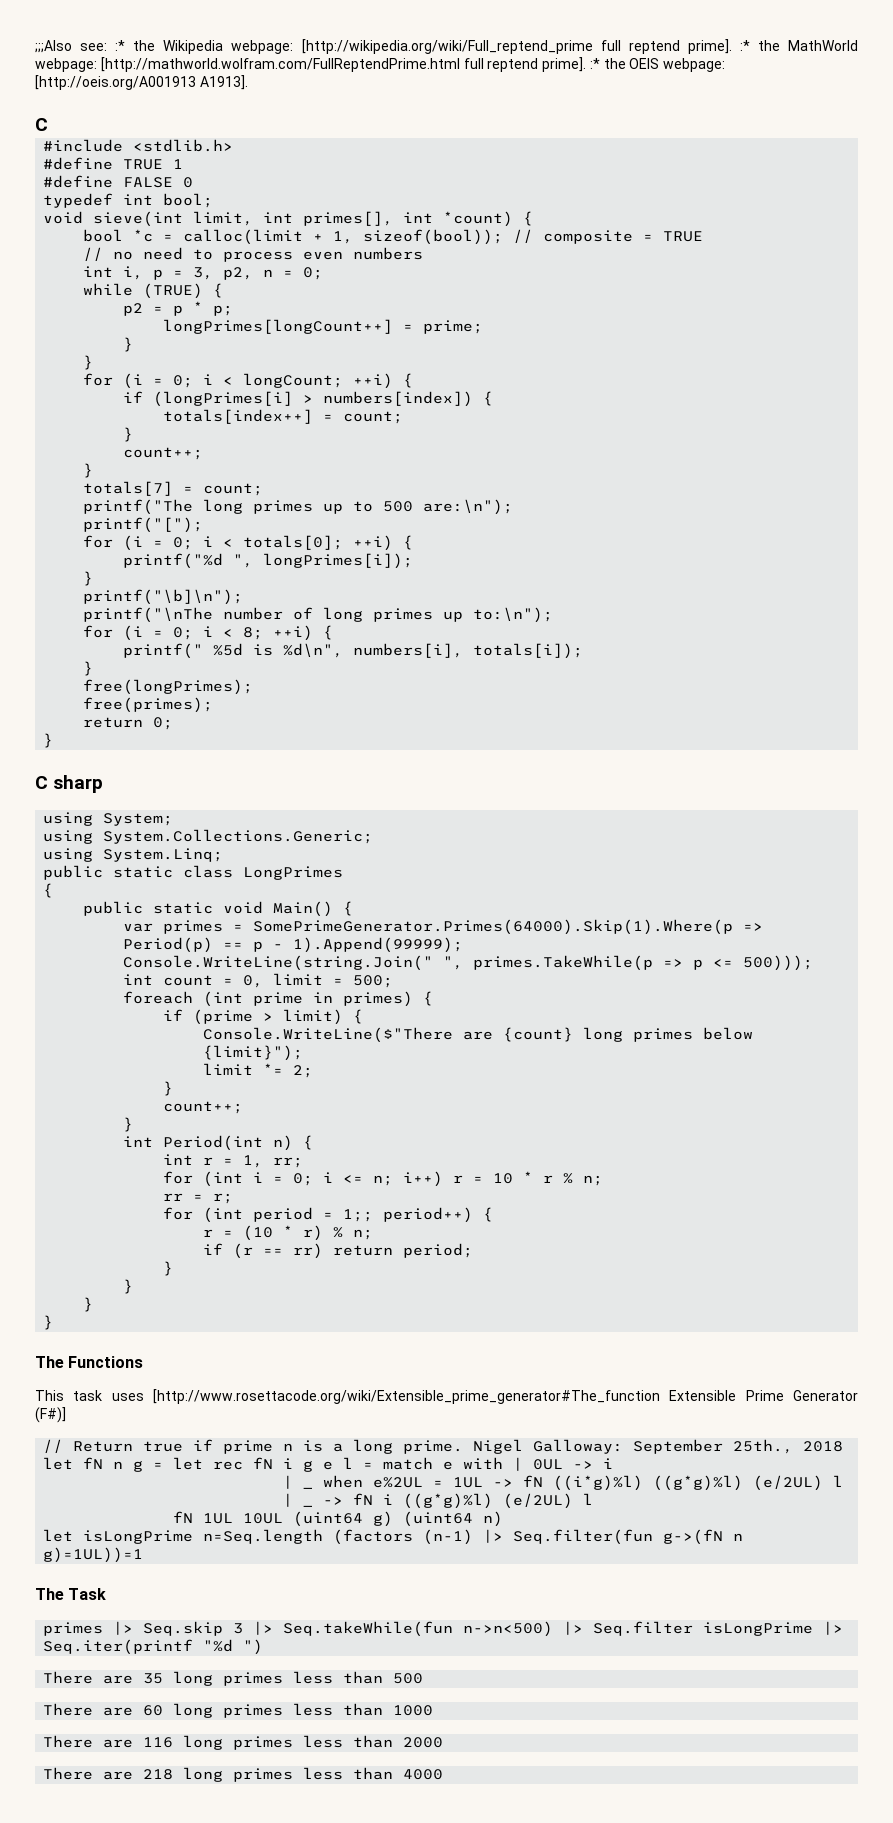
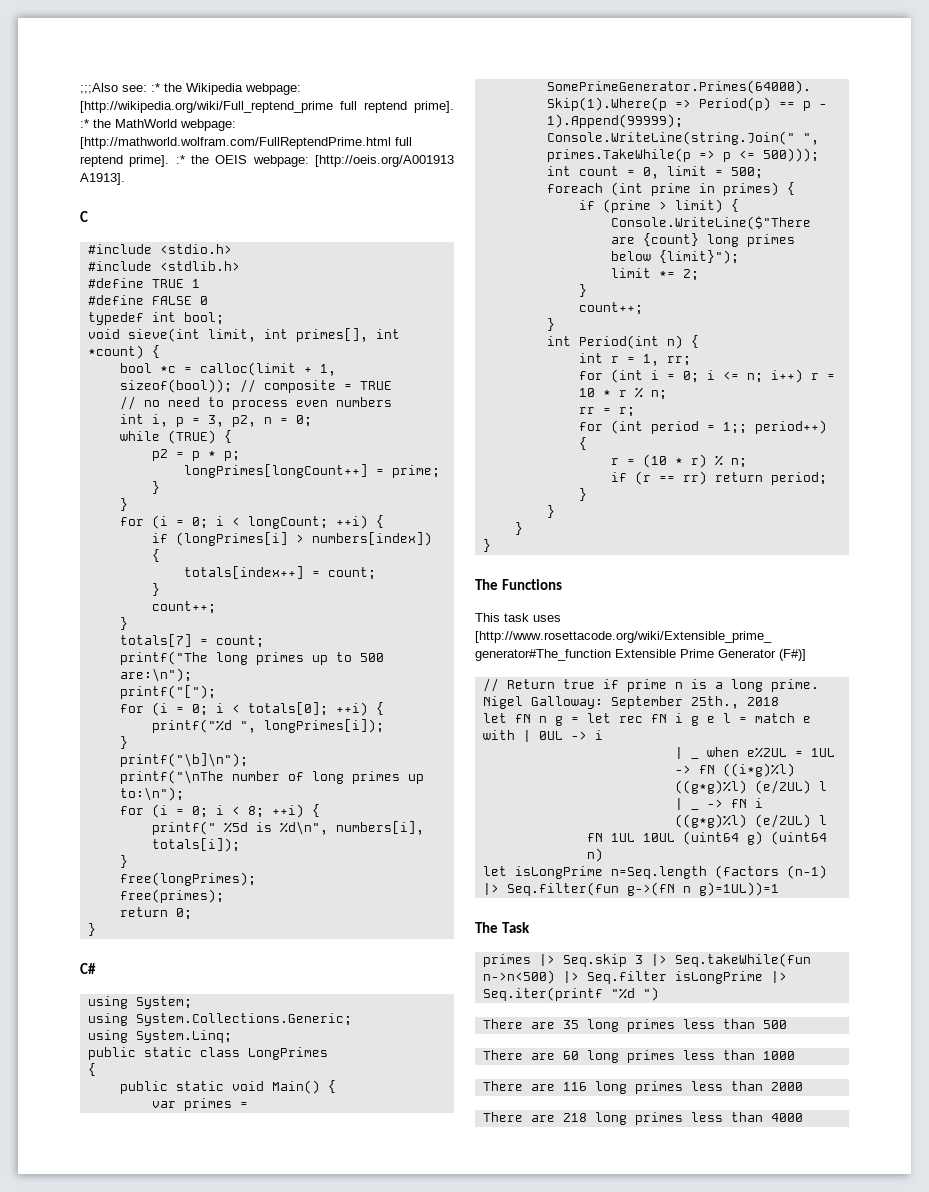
(48, 124) none -> [87,244,232,254] // #include <stdio.h>
[35,775,104,793] C sharp -> [80,963,96,974] C#

